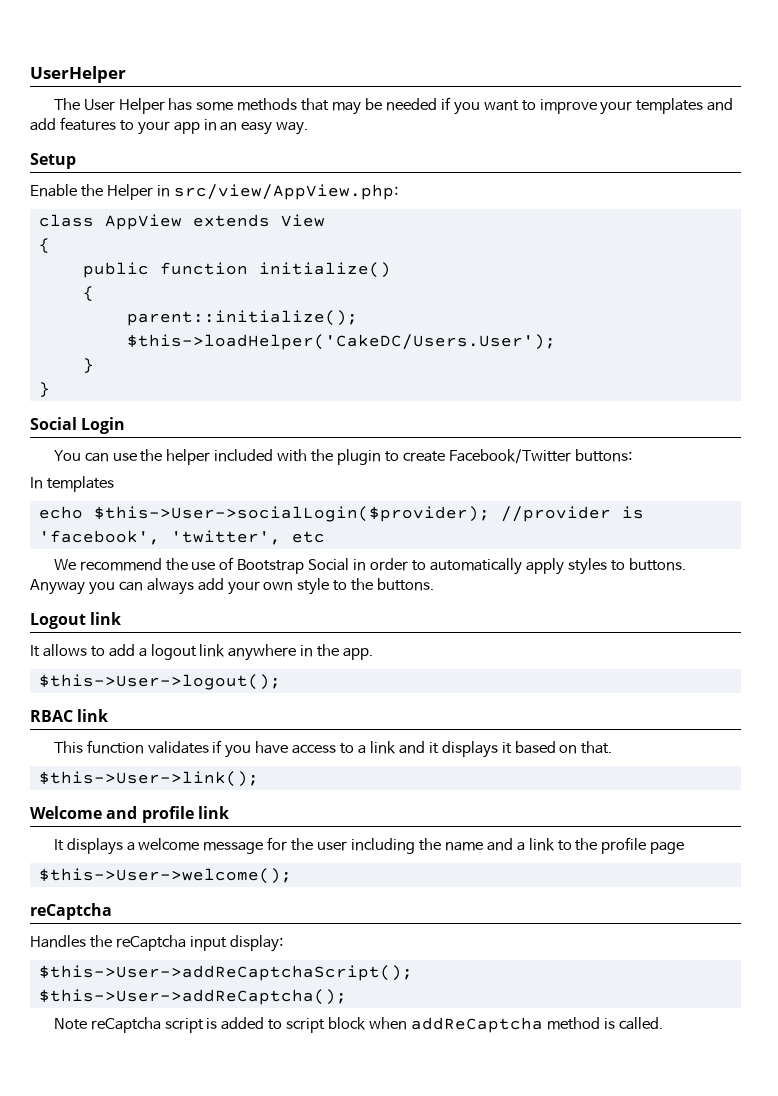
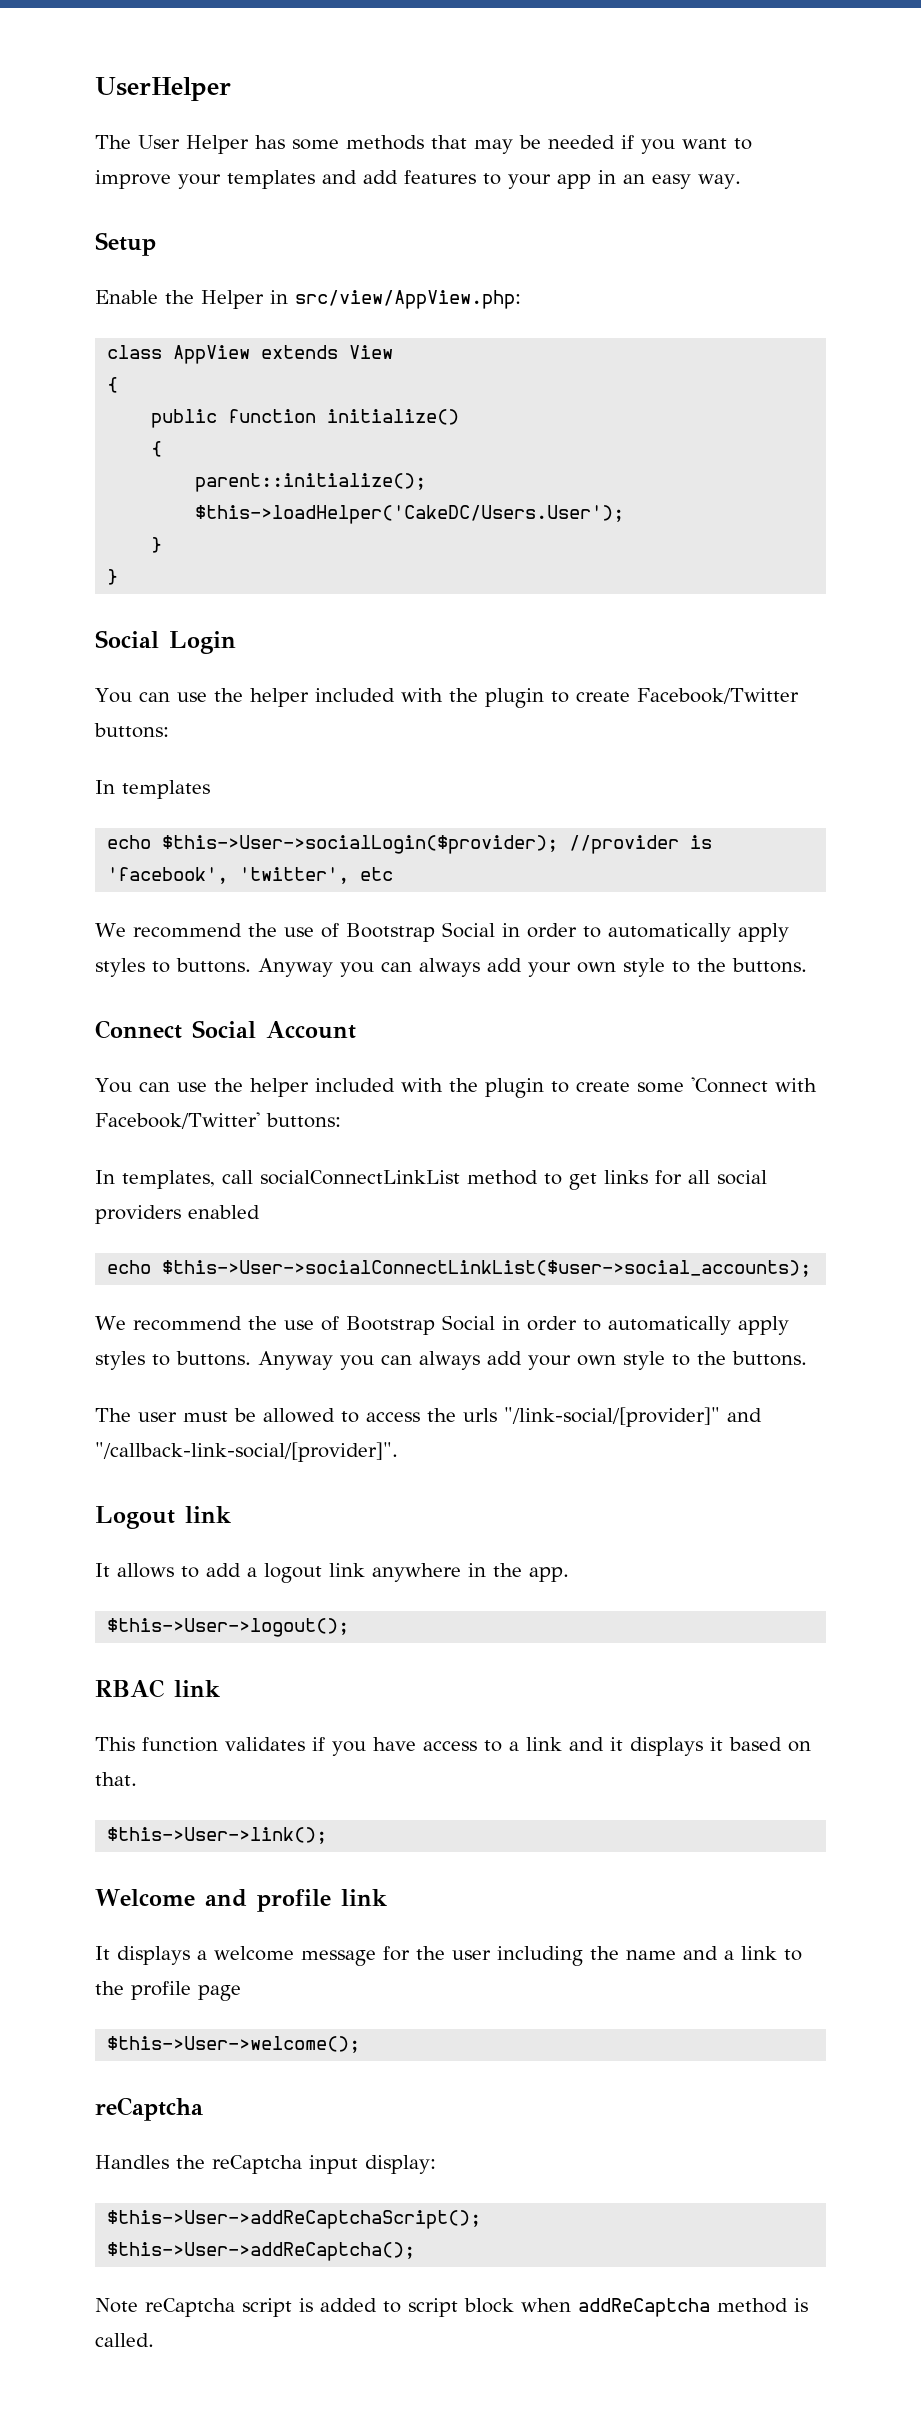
(435, 584) none -> [95,1020,356,1039] [95,1077,817,1098] [95,1112,341,1129] [95,1170,767,1190] [95,1205,260,1224] [107,1260,812,1277] [95,1315,789,1335] [95,1351,807,1370] [95,1407,762,1427] [95,1442,398,1462] // Connect Social Account // You can use the helper included with the plugin to create some 'Connect with Facebook/Twitter' buttons: // In templates, call socialConnectLinkList method to get links for all social providers enabled // echo $this->User->socialConnectLinkList($user->social_accounts); // We recommend the use of Bootstrap Social in order to automatically apply styles to buttons. Anyway you can always add your own style to the buttons. // The user must be allowed to access the urls "/link-social/[provider]" and "/callback-link-social/[provider]".

